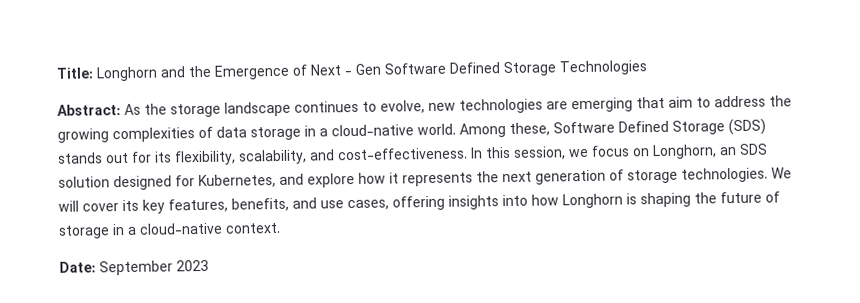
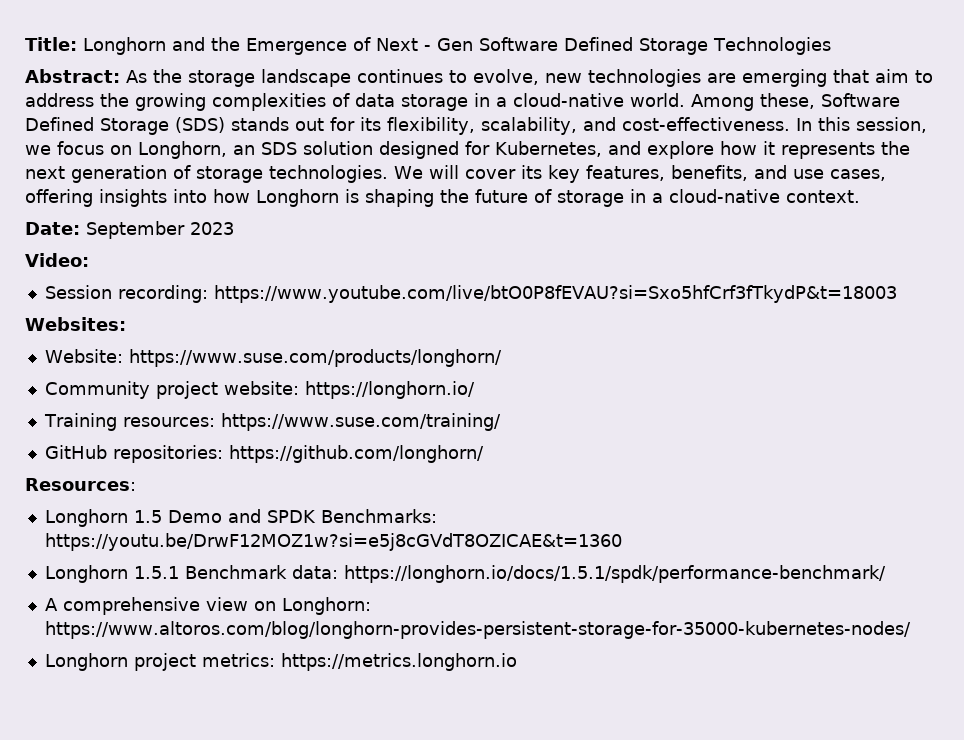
(209, 265) none -> [25,253,89,267] [44,285,897,303] [25,317,126,331] [44,349,502,367] [44,381,475,399] [43,413,501,431] [44,445,484,463] [25,478,136,491] [44,509,437,527] [44,533,622,551] [44,565,886,583] [44,597,371,615] [44,621,911,639] [44,653,517,671] // Video: // Session recording: https://www.youtube.com/live/btO0P8fEVAU?si=Sxo5hfCrf3fTkydP&t=18003 // Websites: // Website: https://www.suse.com/products/longhorn/ // Community project website: https://longhorn.io/ // Training resources: https://www.suse.com/training/ // GitHub repositories: https://github.com/longhorn/ // Resources: // Longhorn 1.5 Demo and SPDK Benchmarks: https://youtu.be/DrwF12MOZ1w?si=e5j8cGVdT8OZICAE&t=1360 // Longhorn 1.5.1 Benchmark data: https://longhorn.io/docs/1.5.1/spdk/performance-benchmark/ // A comprehensive view on Longhorn: https://www.altoros.com/blog/longhorn-provides-persistent-storage-for-35000-kubernetes-nodes/ // Longhorn project metrics: https://metrics.longhorn.io

